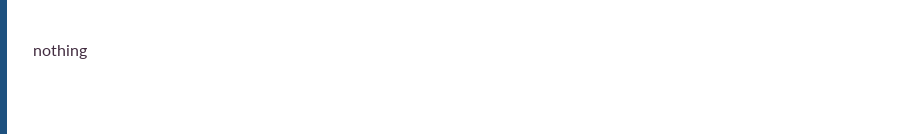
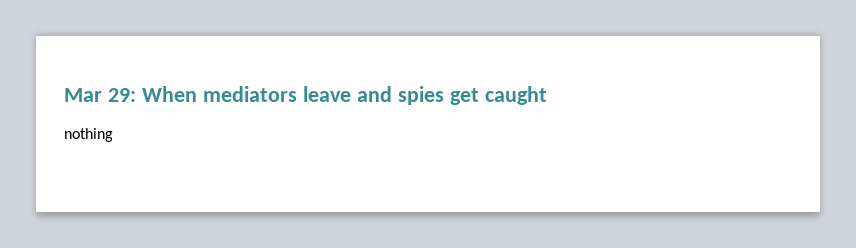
(33, 52) none -> [64,86,547,105] Mar 29: When mediators leave and spies get caught //

